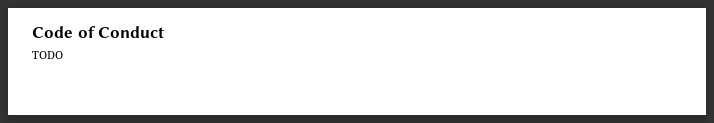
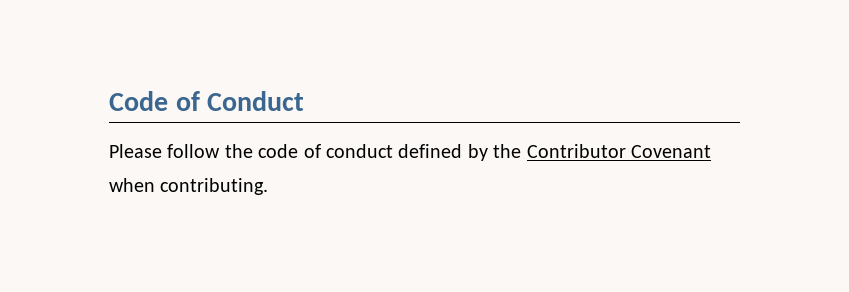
[32,51,63,59] TODO -> [109,144,711,161] [109,178,269,195] Please follow the code of conduct defined by the Contributor Covenant when contributing.

